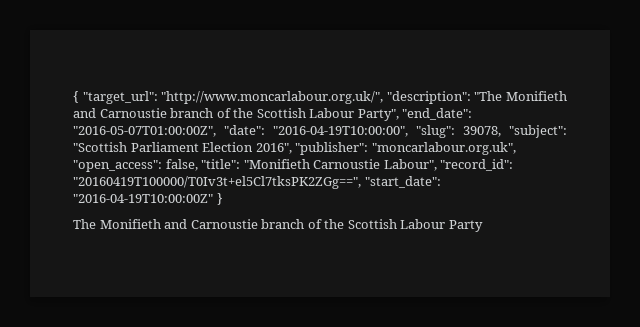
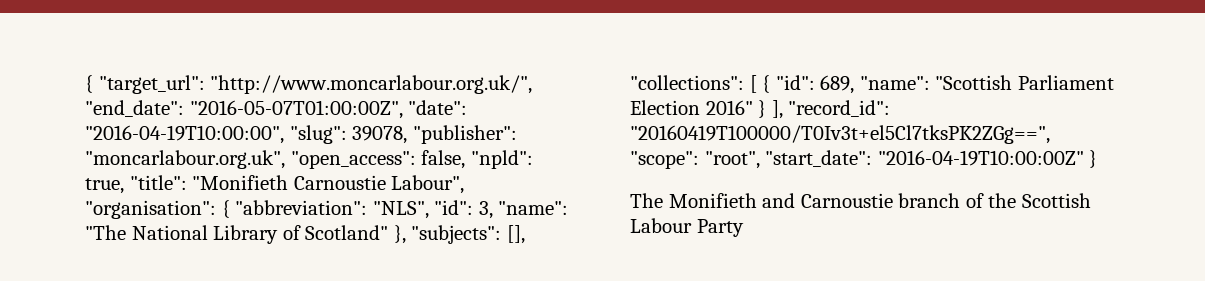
[386,91,567,104] [73,108,399,121] "description": "The Monifieth and Carnoustie branch of the Scottish Labour Party", -> (533, 84) none
[509,125,567,138] [73,142,292,154] "subject": "Scottish Parliament Election 2016", -> (408, 135) none
(198, 165) none -> [470,150,533,169] [85,178,124,194] "npld": true,
[440,159,514,171] [73,176,361,189] "record_id": "20160419T100000/T0Iv3t+el5Cl7tksPK2ZGg==", -> [85,200,569,219] [85,225,525,244] [630,75,1114,94] [630,100,891,119] [630,125,1050,144] [630,151,760,169] "organisation": { "abbreviation": "NLS", "id": 3, "name": "The National Library of Scotland" }, "subjects": [], "collections": [ { "id": 689, "name": "Scottish Parliament Election 2016" } ], "record_id": "20160419T100000/T0Iv3t+el5Cl7tksPK2ZGg==", "scope": "root",

